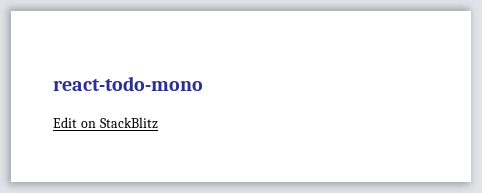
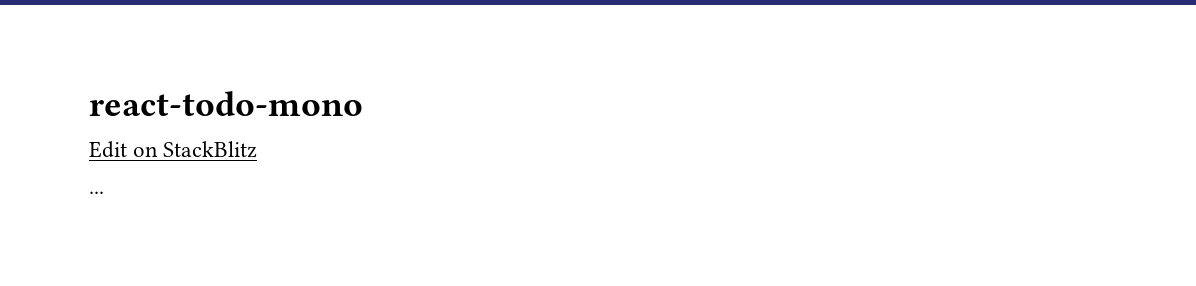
(158, 123) none -> [89,191,104,194] // ...

